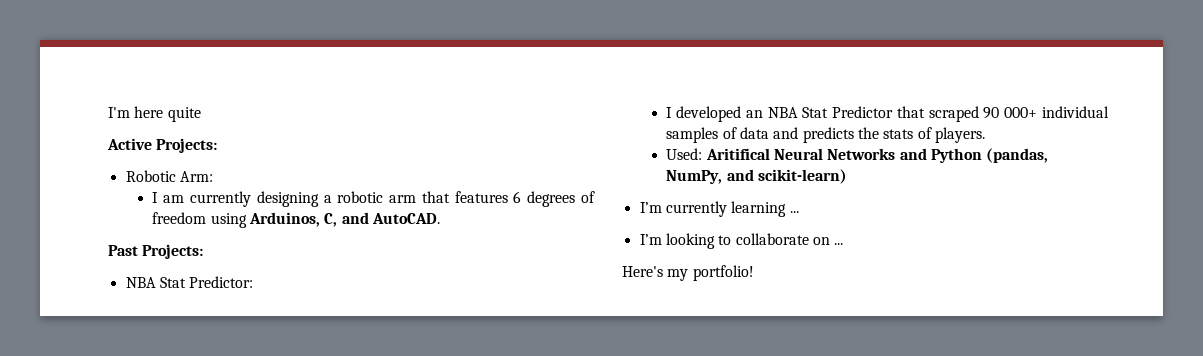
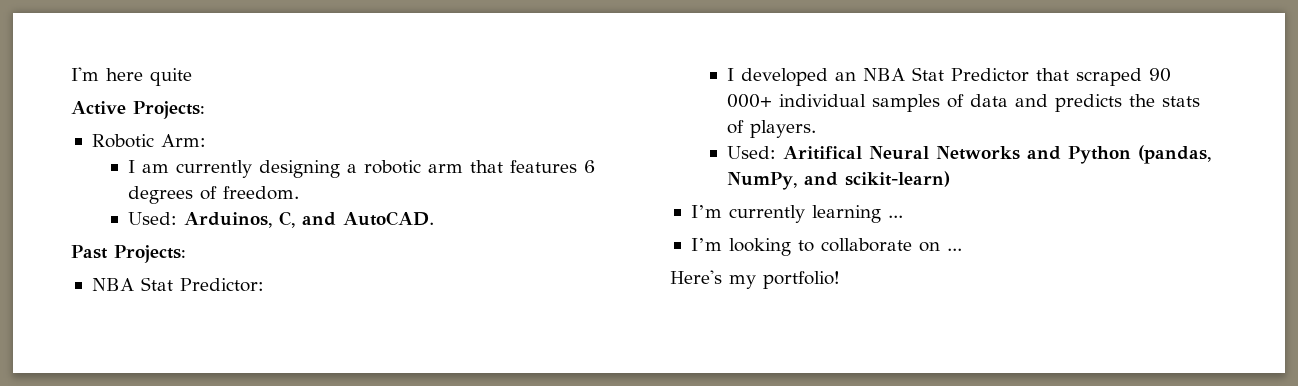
[152,212,247,228] freedom using -> [222,186,299,200] [127,212,177,225] freedom. // Used:

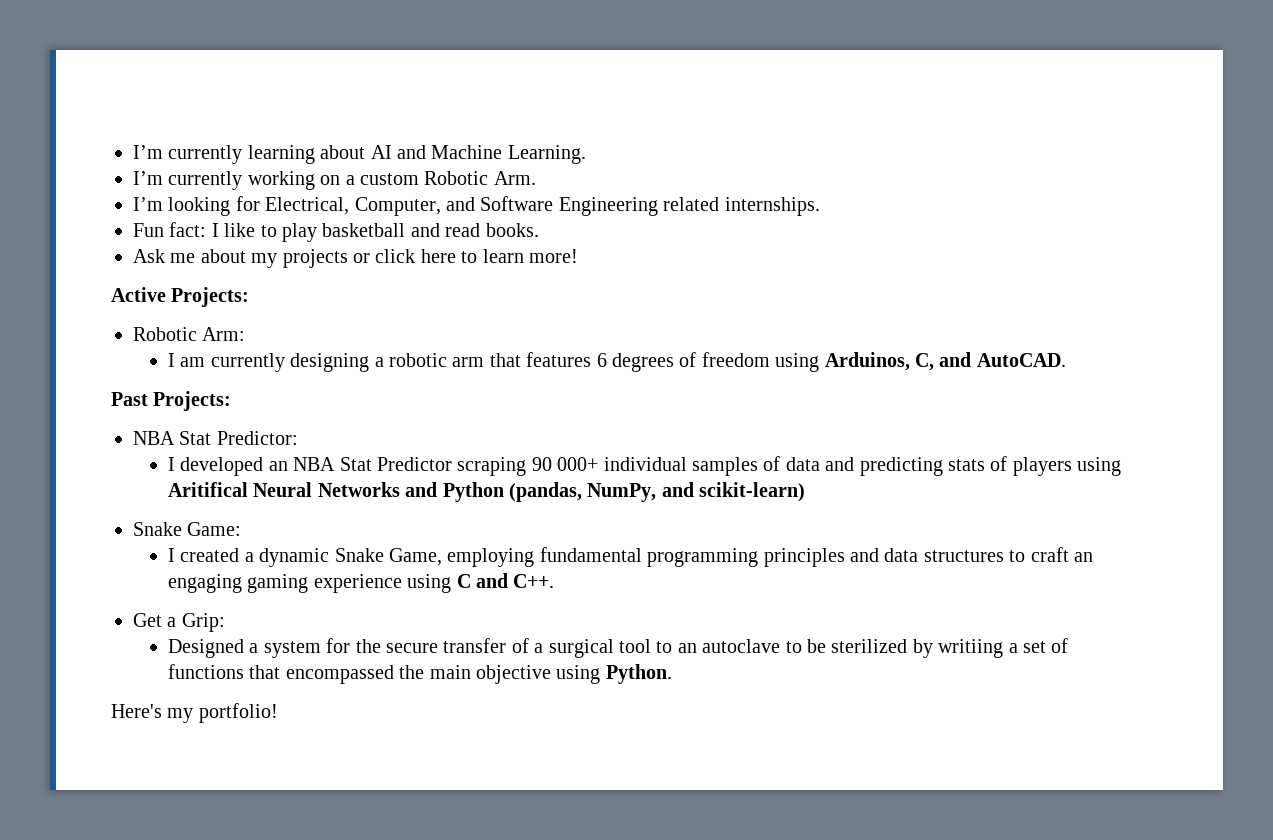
[71,67,192,86] I'm here quite -> [133,145,586,164] [133,171,536,190] [133,196,820,216] [133,222,539,242] [133,249,578,268] I’m currently learning about AI and Machine Learning. // I’m currently working on a custom Robotic Arm. // I’m looking for Electrical, Computer, and Software Engineering related internships. // Fun fact: I like to play basketball and read books. // Ask me about my projects or click here to learn more!
[222,186,299,200] [127,212,177,225] freedom. // Used: -> [701,352,820,372] freedom using
[1035,68,1142,86] that scraped -> [457,457,527,476] scraping
[1054,94,1200,112] [726,120,816,138] [726,146,776,159] predicts the stats of players. // Used: -> [859,456,1122,476] predicting stats of players using
[690,205,903,223] [690,238,962,256] I’m currently learning ... // I’m looking to collaborate on ... -> [133,522,242,536] [168,547,1094,567] [168,573,555,593] [133,613,225,632] [168,638,1069,658] [168,664,672,684] Snake Game: // I created a dynamic Snake Game, employing fundamental programming principles and data structures to craft an engaging gaming experience using C and C++. // Get a Grip: // Designed a system for the secure transfer of a surgical tool to an autoclave to be sterilized by writiing a set of functions that encompassed the main objective using Python.

